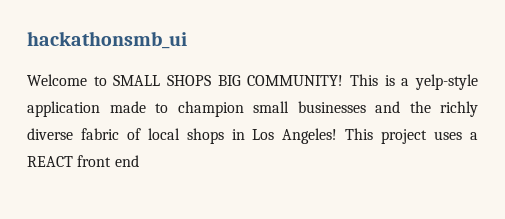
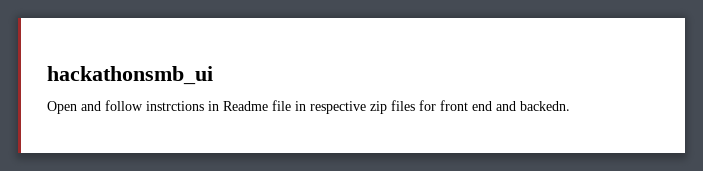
[27,74,479,90] [27,101,478,117] [27,128,479,144] [27,155,139,167] Welcome to SMALL SHOPS BIG COMMUNITY! This is a yelp-style application made to champion small businesses and the richly diverse fabric of local shops in Los Angeles! This project uses a REACT front end -> [47,100,570,114] Open and follow instrctions in Readme file in respective zip files for front end and backedn.

